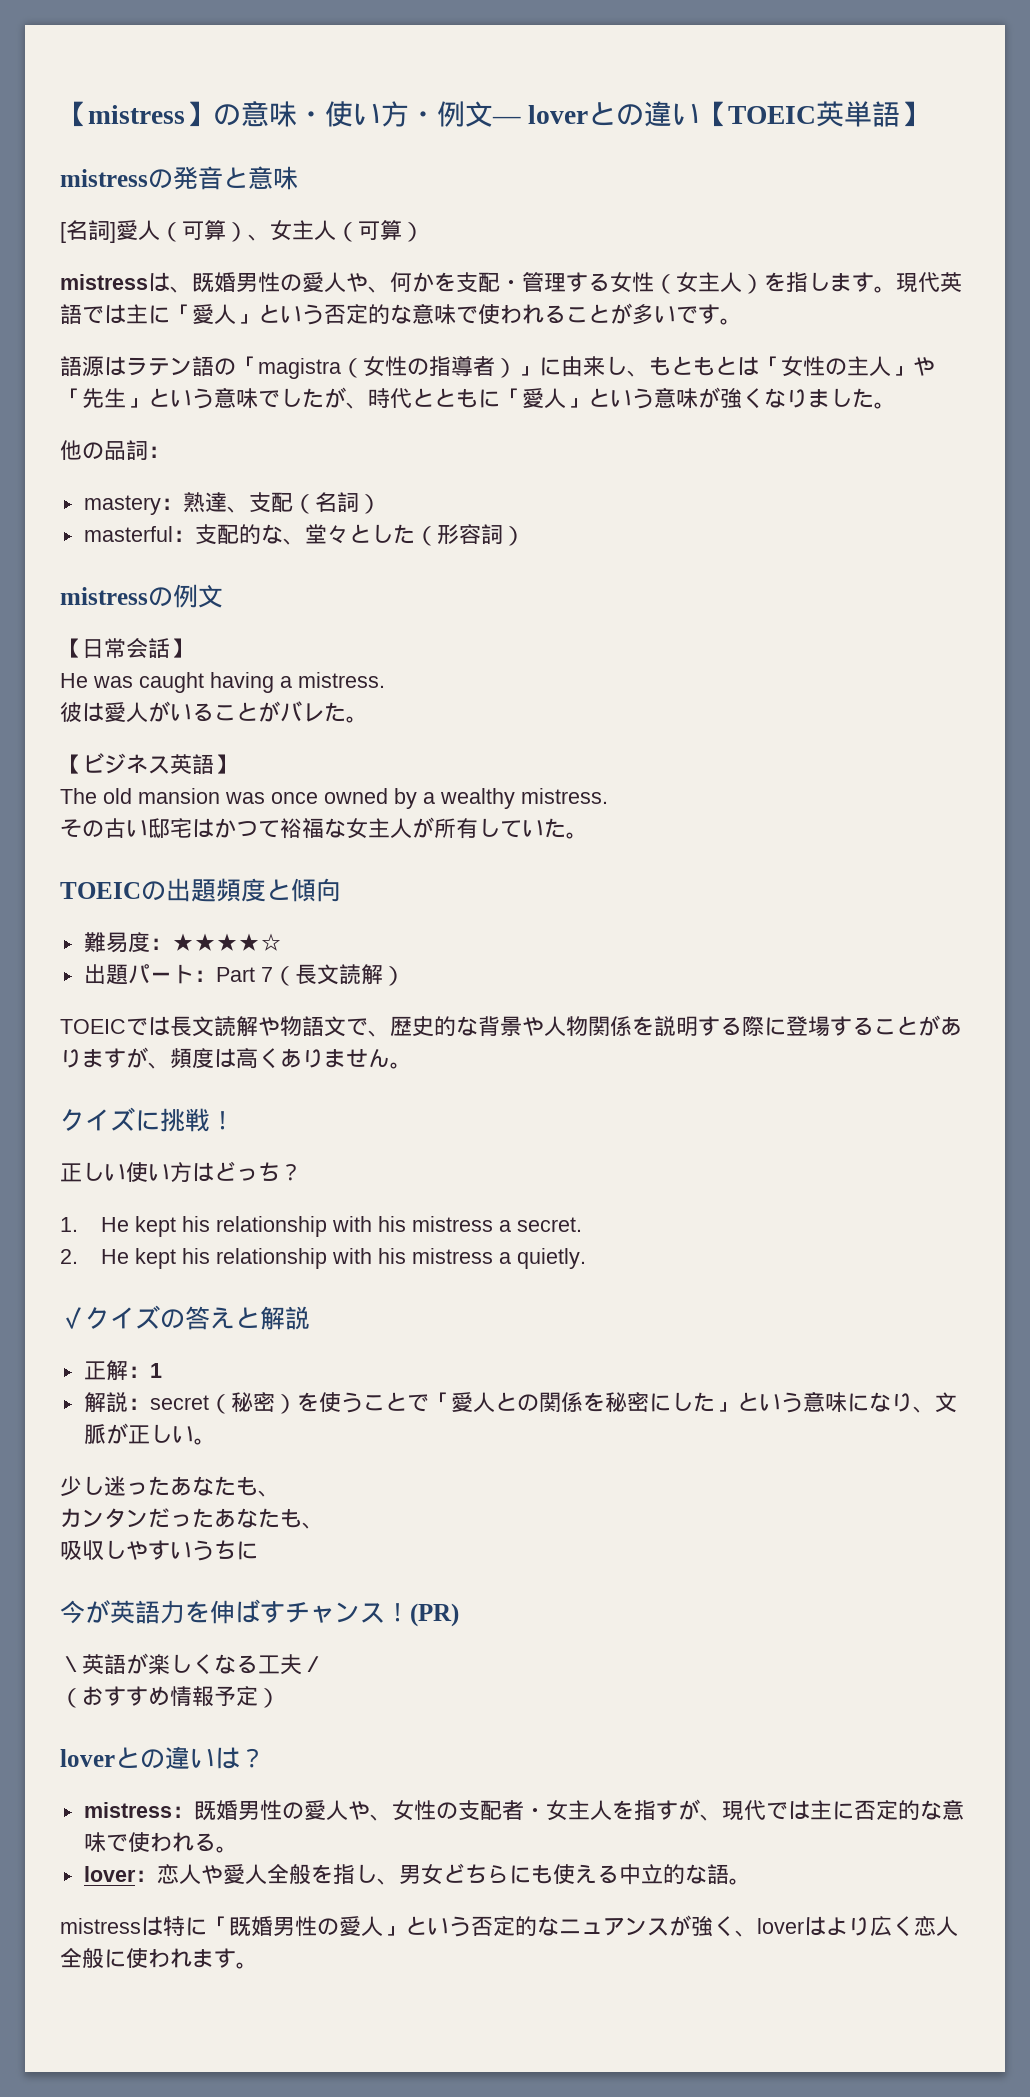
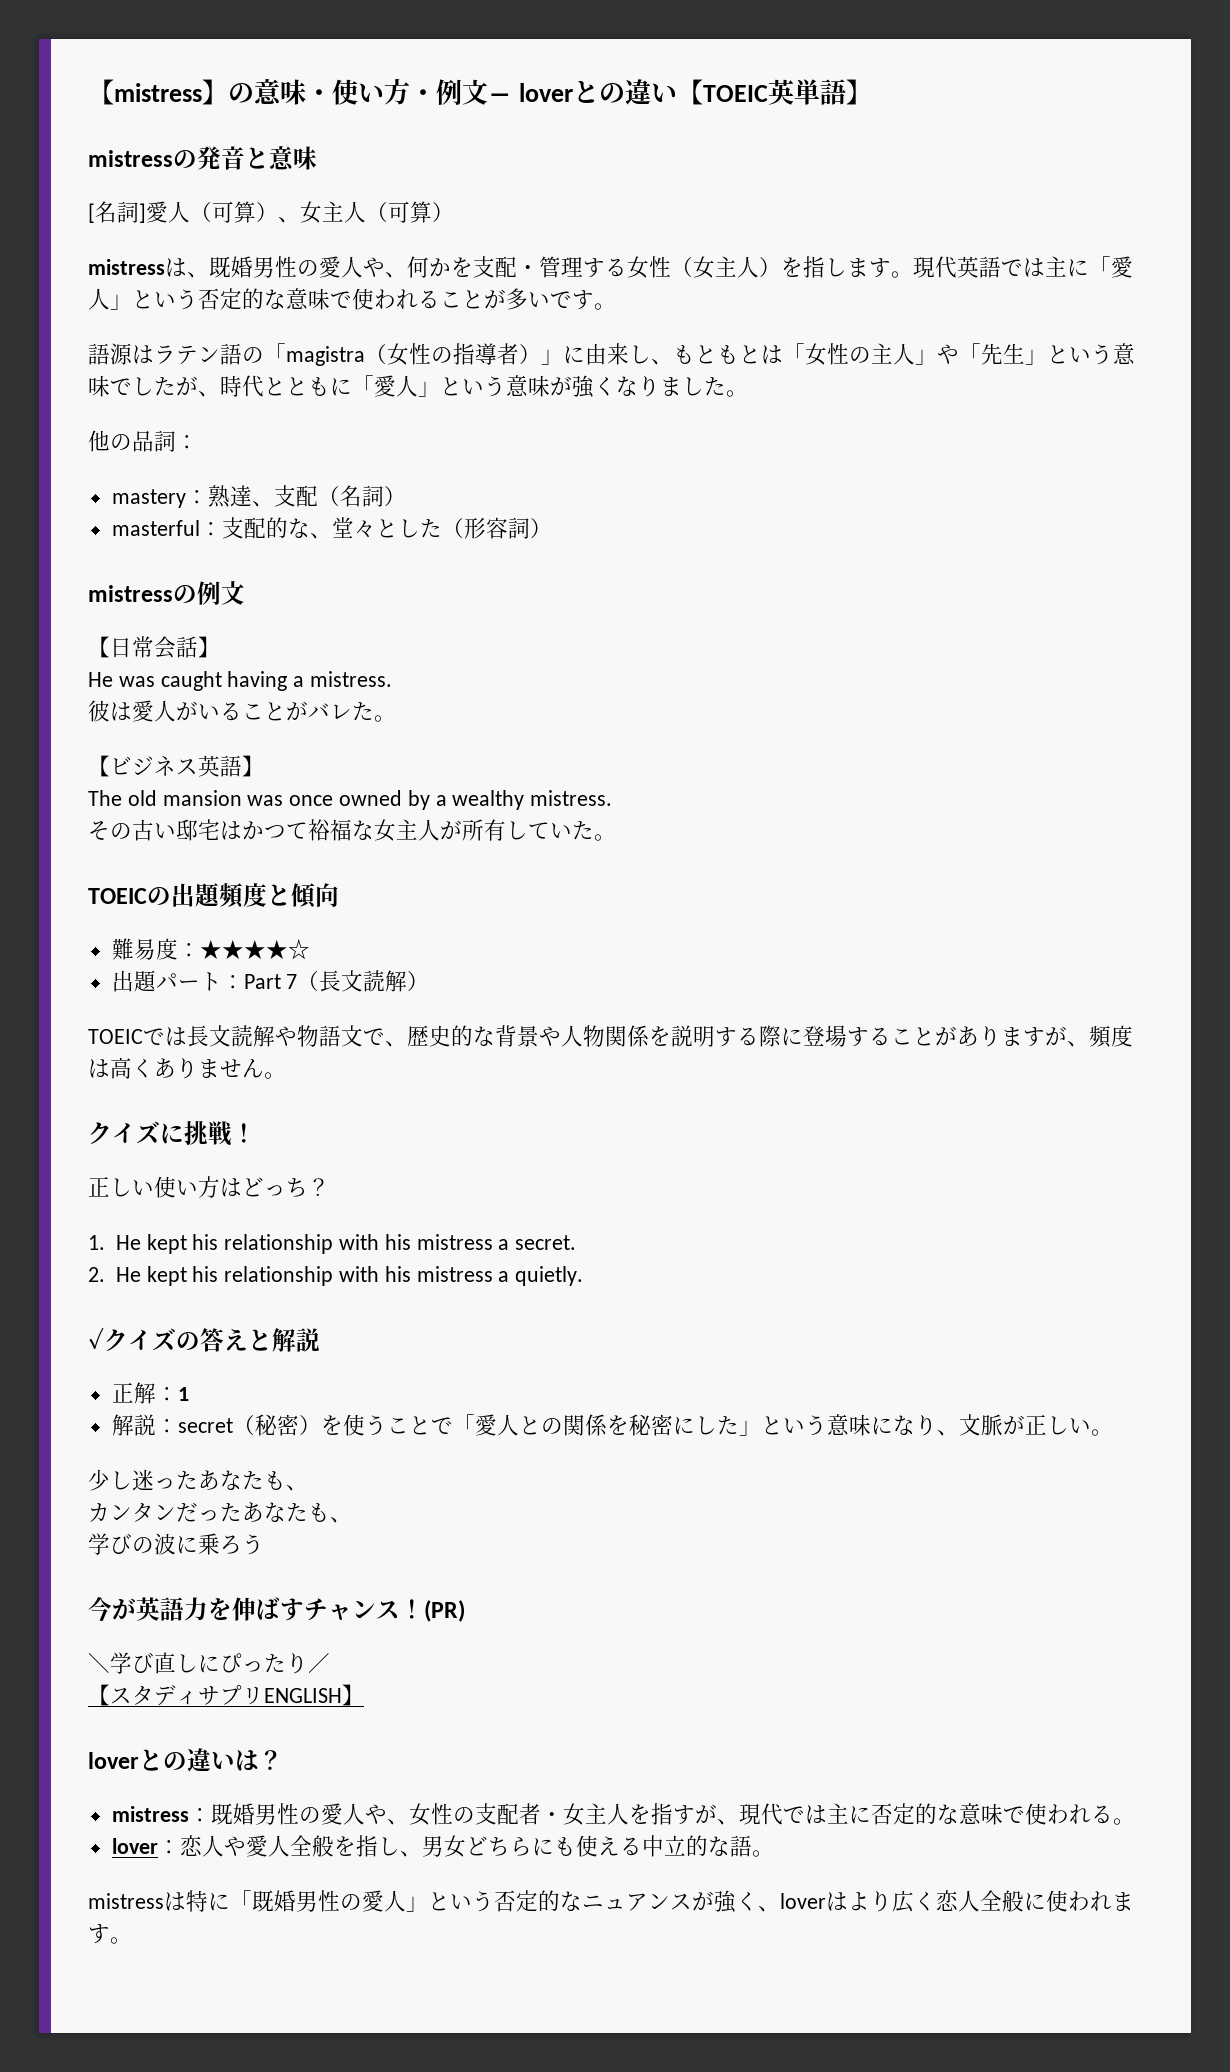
[60,1540,258,1561] 吸収しやすいうちに -> [88,1533,264,1555] 学びの波に乗ろう
[82,1653,324,1675] [60,1686,280,1708] 英語が楽しくなる工夫／ // （おすすめ情報予定） -> [110,1652,330,1674] [88,1684,364,1706] 学び直しにぴったり／ // 【スタディサプリENGLISH】

